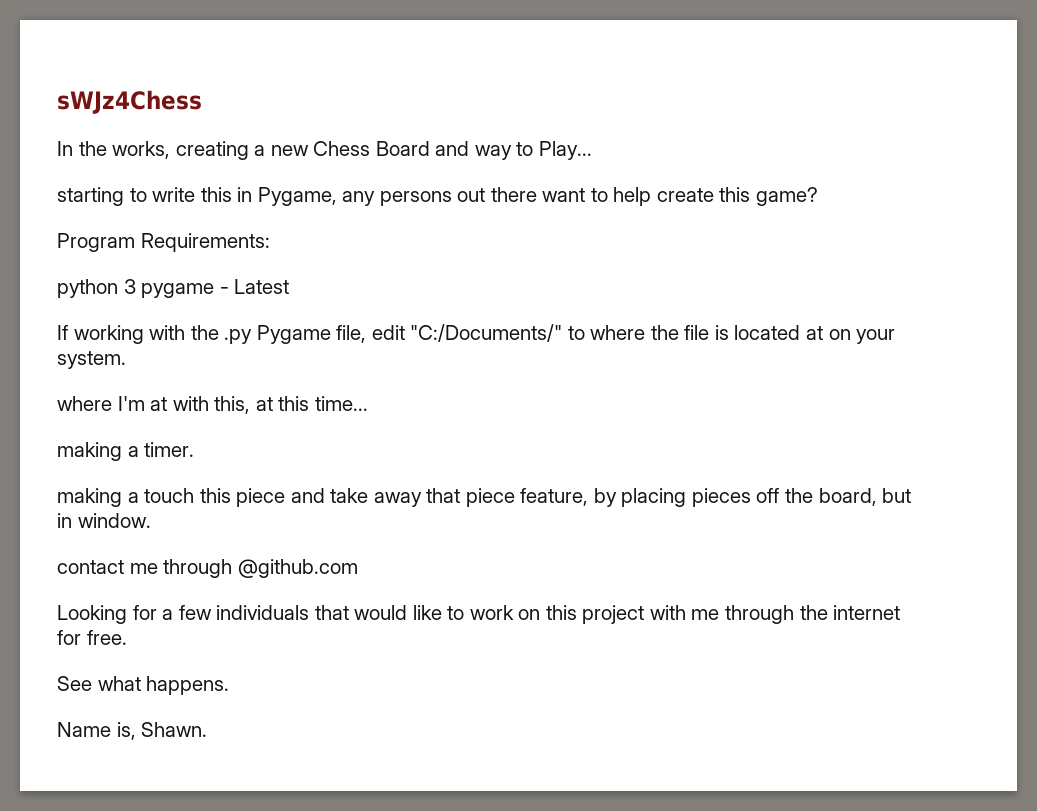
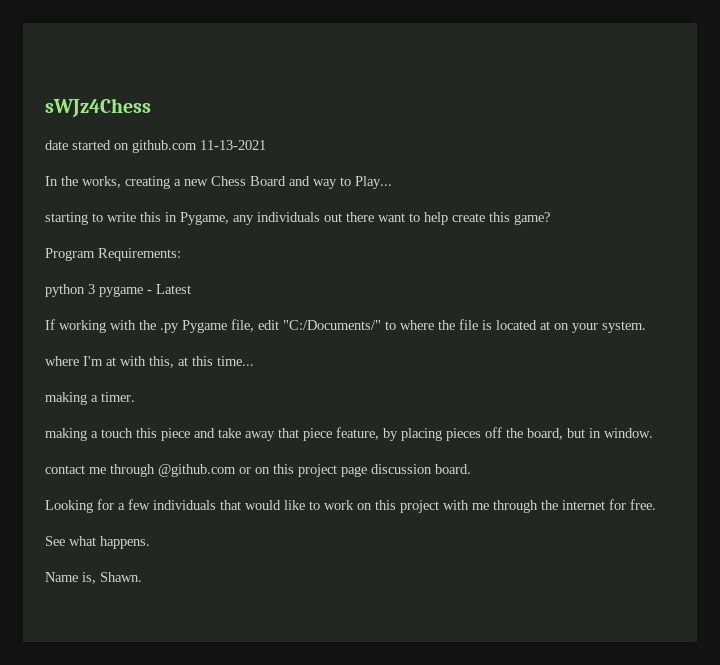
(202, 102) none -> [45,140,266,153] // date started on github.com 11-13-2021
[379,191,452,206] persons -> [257,212,320,222] individuals
(358, 568) none -> [239,464,471,477] or on this project page discussion board.

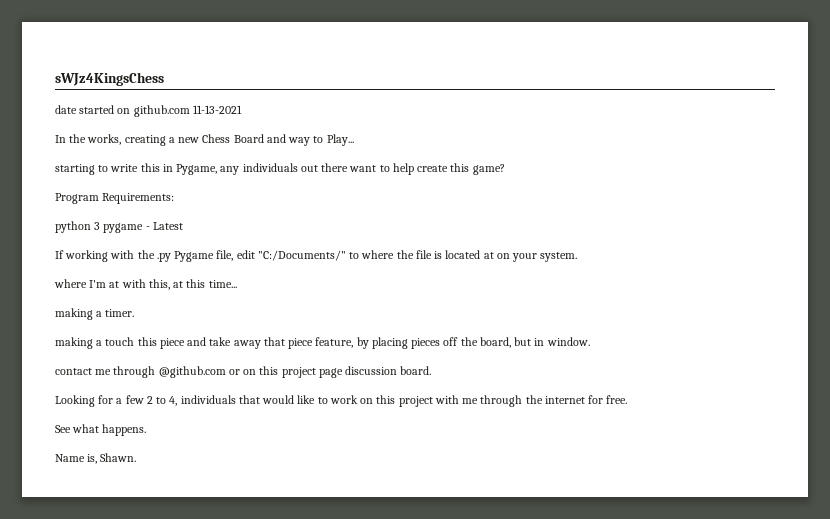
[45,98,151,117] sWJz4Chess -> [55,72,164,86] sWJz4KingsChess
(150, 504) none -> [146,396,178,406] 2 to 4,

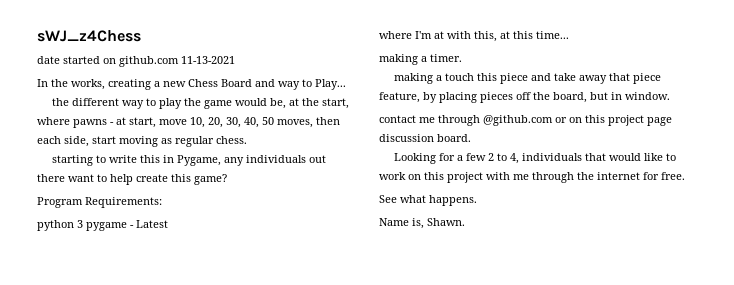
[55,72,164,86] sWJz4KingsChess -> [37,30,141,42] sWJ_z4Chess
(354, 140) none -> [52,98,350,109] [37,117,340,128] [37,136,247,147] // the different way to play the game would be, at the start, where pawns - at start, move 10, 20, 30, 40, 50 moves, then each side, start moving as regular chess.
[55,250,578,262] // If working with the .py Pygame file, edit "C:/Documents/" to where the file is located at on your system. -> (168, 224) none

